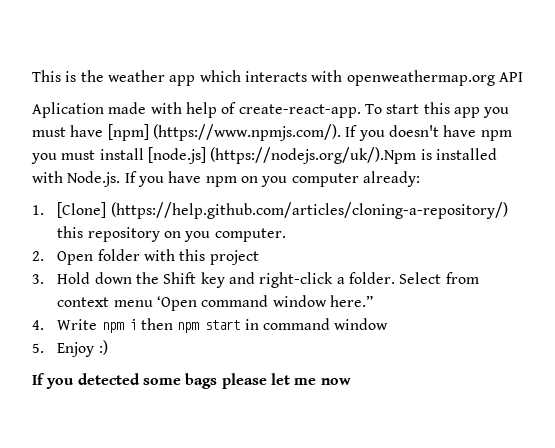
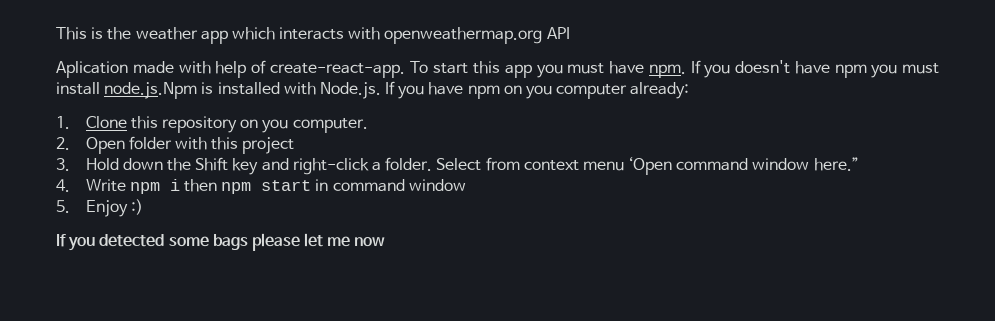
[107,124,341,141] [npm] (https://www.npmjs.com/). -> [648,64,686,78] npm.
[147,147,417,164] [node.js] (https://nodejs.org/uk/).Npm -> [104,82,198,99] node.js.Npm
[57,202,508,219] [Clone] (https://help.github.com/articles/cloning-a-repository/) -> [85,116,127,128] Clone

